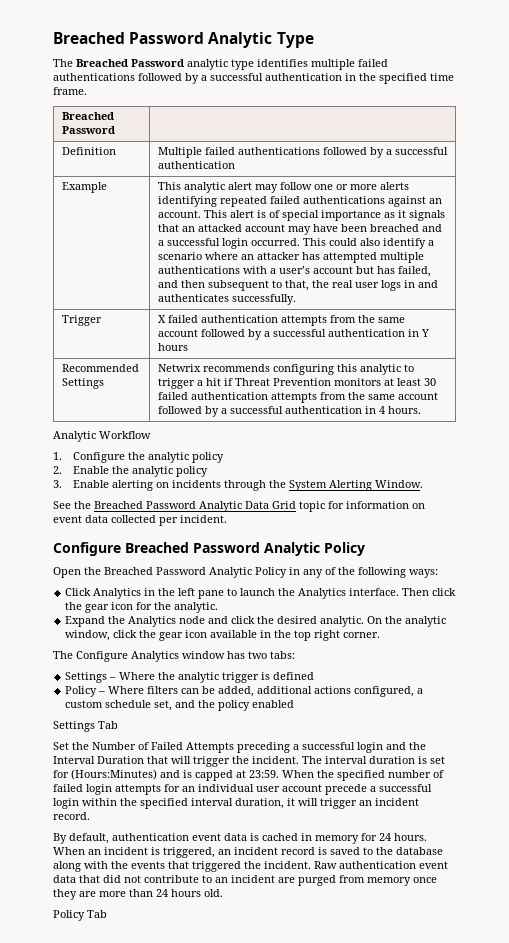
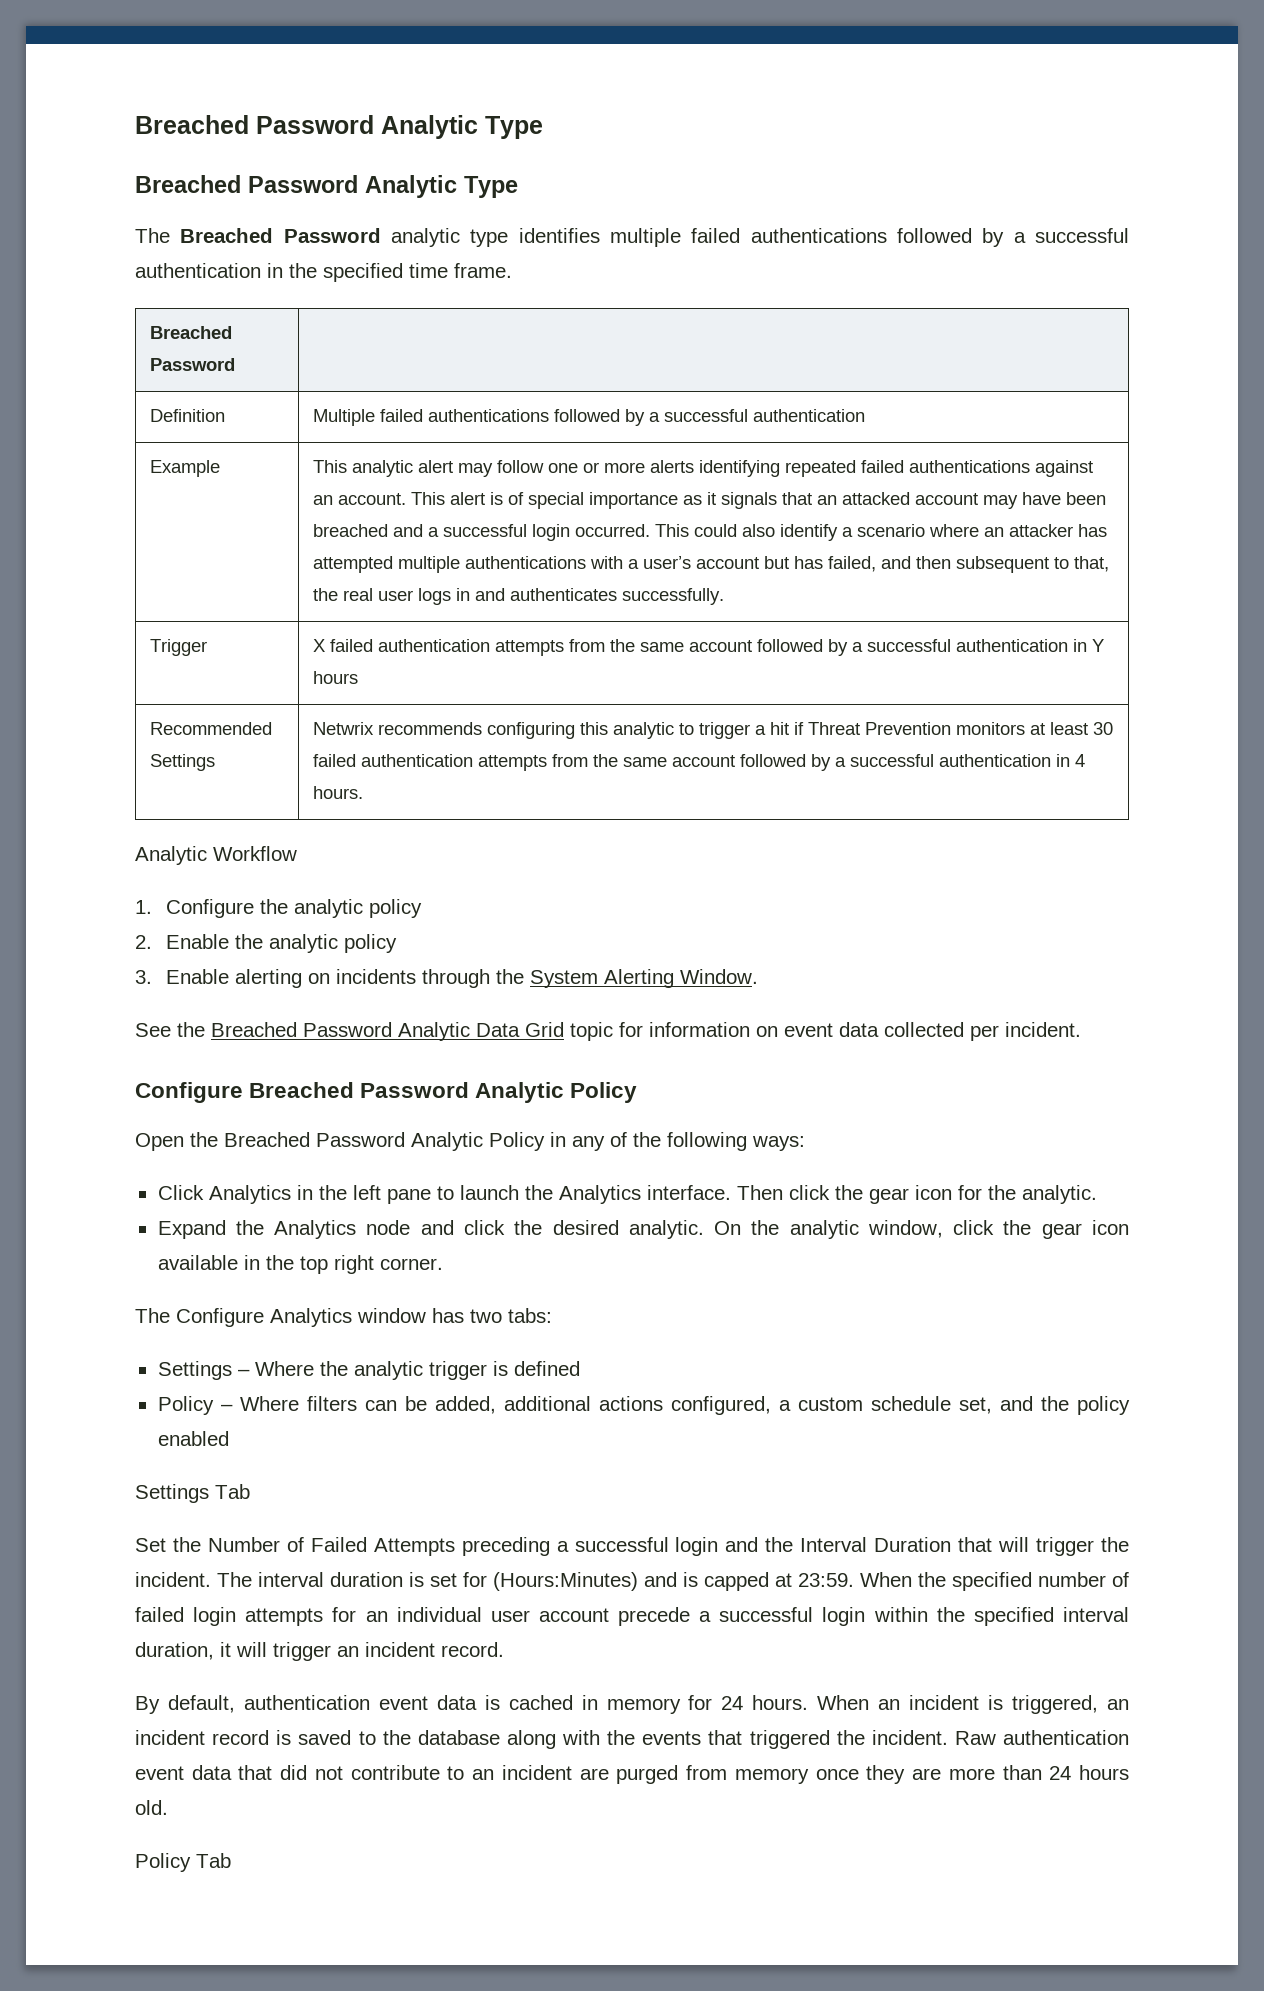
[53,32,314,48] Breached Password Analytic Type -> [135,115,543,139] [135,175,518,198] Breached Password Analytic Type // Breached Password Analytic Type

